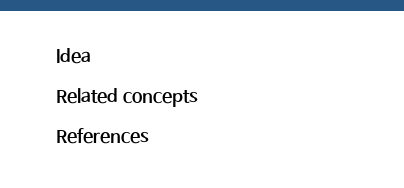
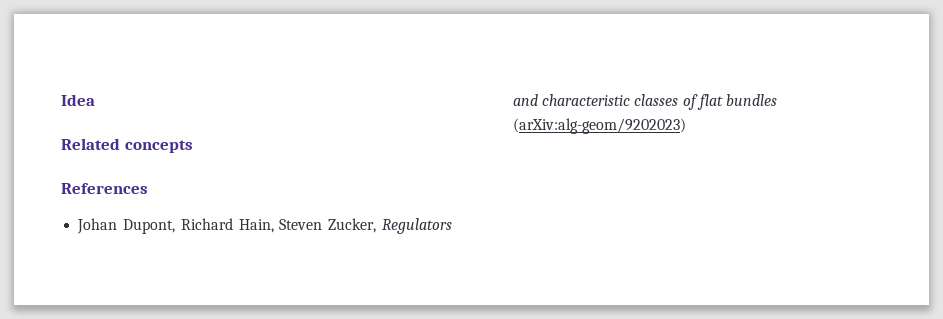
(149, 136) none -> [77,218,452,234] [513,94,777,110] [513,118,687,134] // Johan Dupont, Richard Hain, Steven Zucker, Regulators and characteristic classes of flat bundles (arXiv:alg-geom/9202023)

